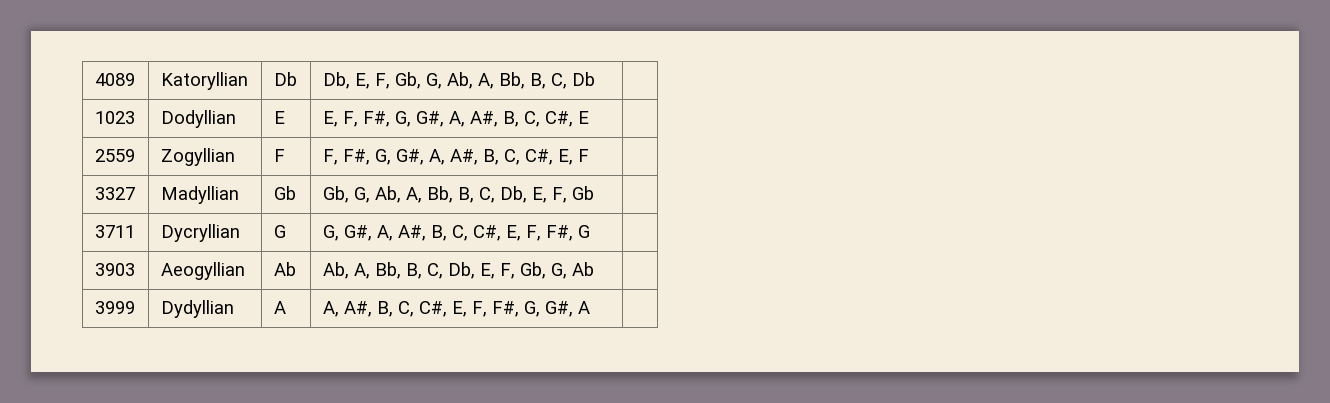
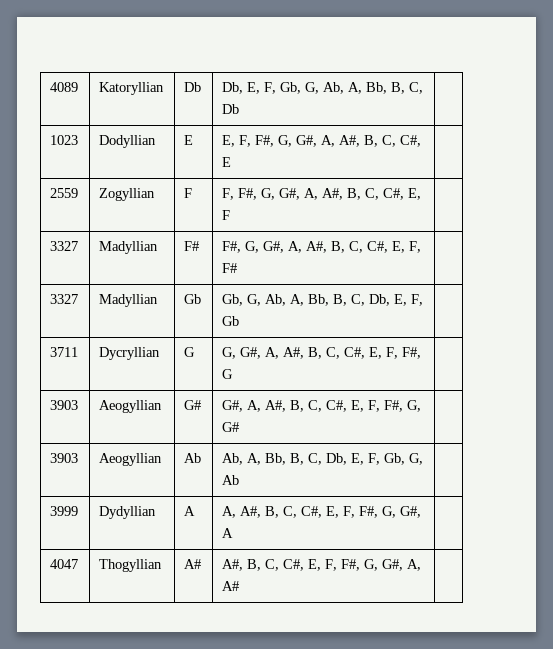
(589, 155) none -> [50,241,79,251] [99,241,159,254] [184,241,200,251] [222,241,422,253] [222,263,238,273] // 3327 | Madyllian | F# | F#, G, G#, A, A#, B, C, C#, E, F, F# |
(590, 231) none -> [50,400,79,410] [99,400,163,413] [184,400,202,410] [222,400,422,412] [222,422,240,432] // 3903 | Aeogyllian | G# | G#, A, A#, B, C, C#, E, F, F#, G, G# |
(590, 307) none -> [50,559,79,569] [99,559,163,572] [184,559,202,569] [222,559,422,571] [222,581,240,591] // 4047 | Thogyllian | A# | A#, B, C, C#, E, F, F#, G, G#, A, A# |

